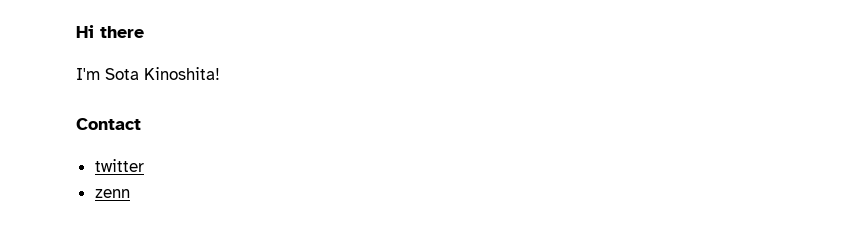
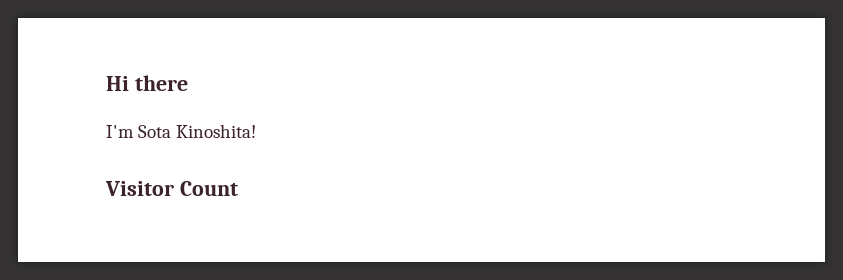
[76,118,141,130] [94,159,144,172] [94,189,130,198] Contact // twitter // zenn -> [105,181,238,196] Visitor Count

